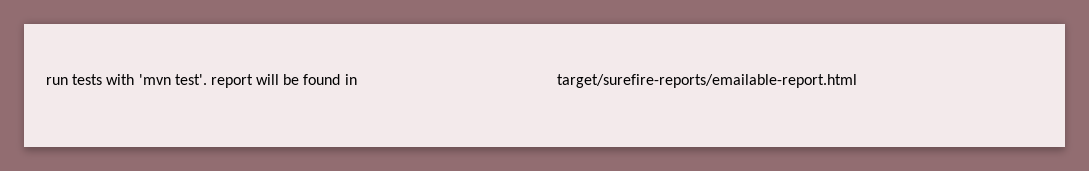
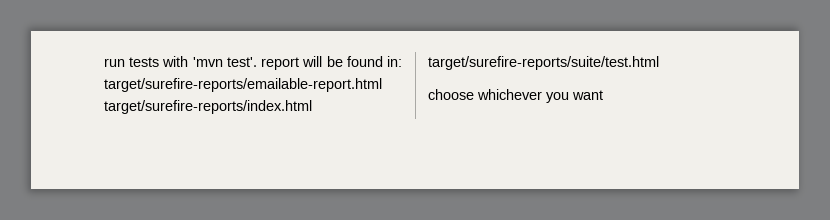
[344,74,857,88] in target/surefire-reports/emailable-report.html -> [387,56,403,67] [104,78,382,92] [104,100,312,114] [428,56,659,70] [428,89,603,103] in: target/surefire-reports/emailable-report.html target/surefire-reports/index.html target/surefire-reports/suite/test.html // choose whichever you want

